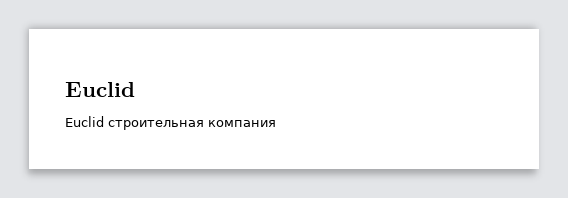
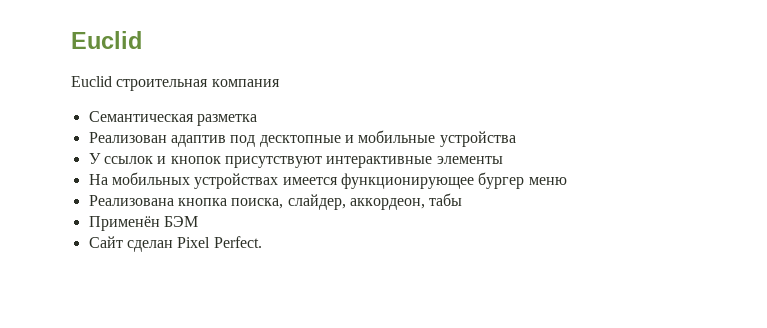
(276, 123) none -> [88,111,257,126] [88,130,516,147] [88,153,503,168] [88,172,567,189] [88,193,463,210] [88,216,198,231] [88,236,262,252] // Семантическая разметка // Реализован адаптив под десктопные и мобильные устройства // У ссылок и кнопок присутствуют интерактивные элементы // На мобильных устройствах имеется функционирующее бургер меню // Реализована кнопка поиска, слайдер, аккордеон, табы // Применён БЭМ // Сайт сделан Pixel Perfect.

